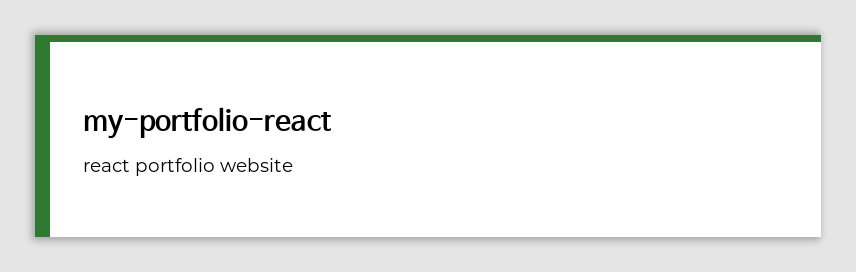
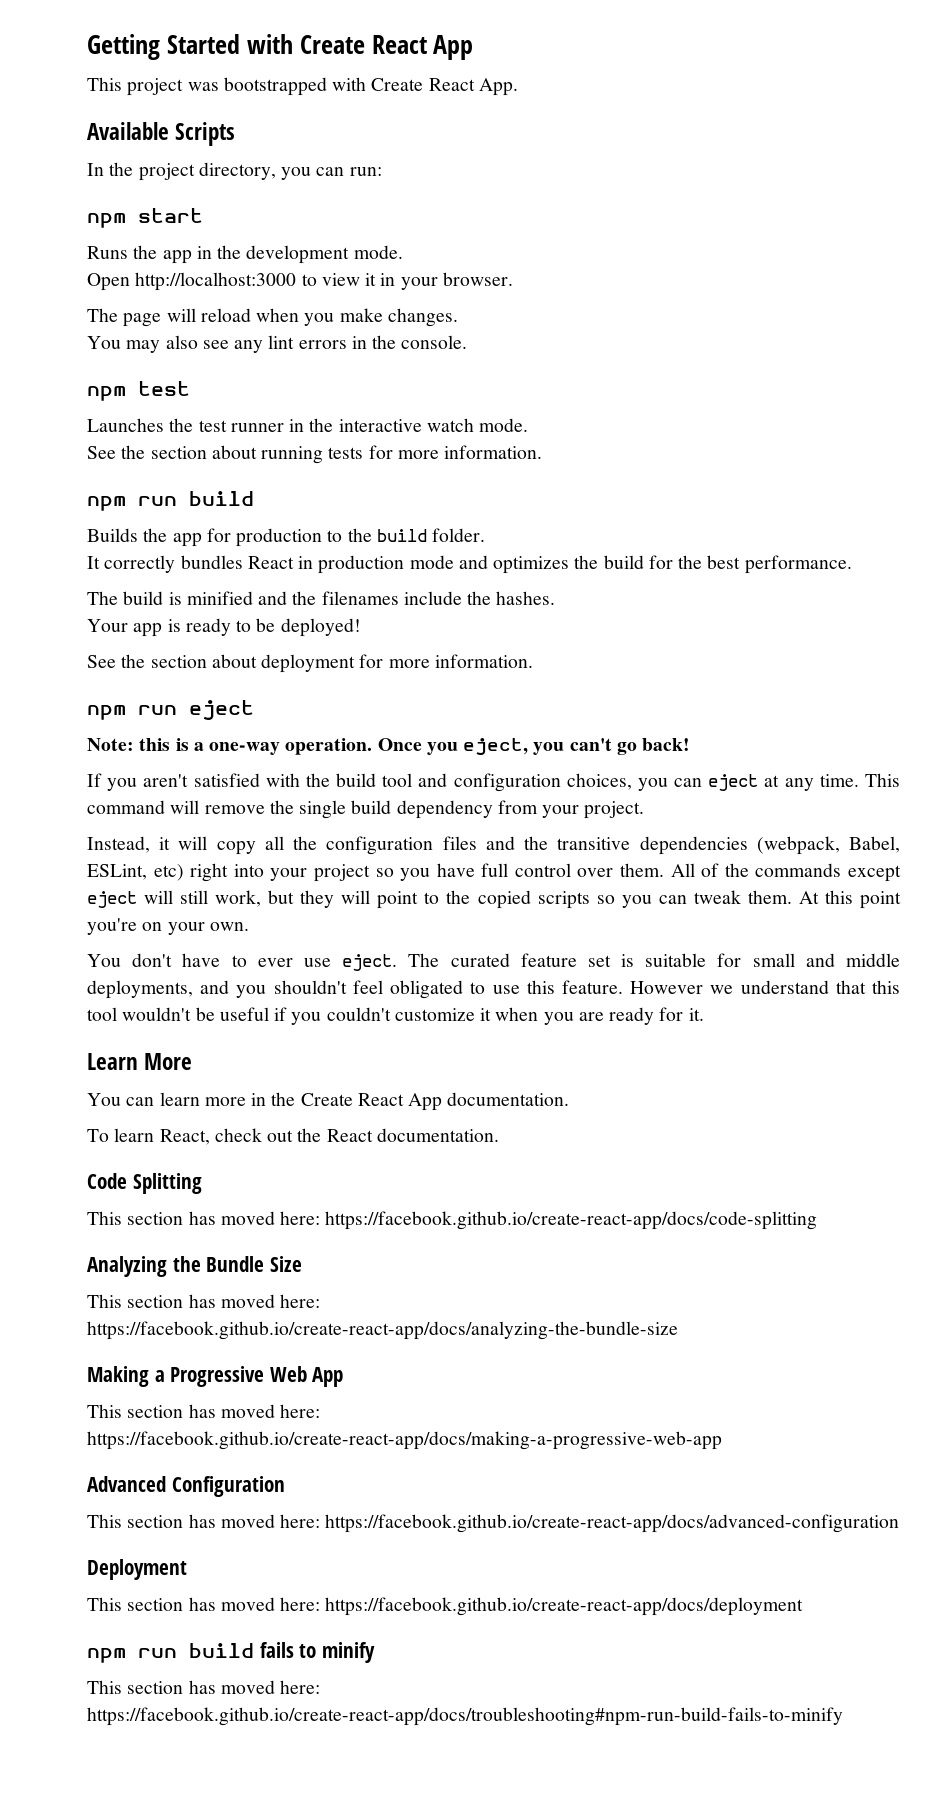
[83,107,331,139] [83,158,293,176] my-portfolio-react // react portfolio website -> [87,34,474,60] [87,77,518,96] [87,122,236,146] [87,162,382,181] [87,208,203,228] [87,245,403,264] [87,272,513,291] [87,308,458,327] [87,335,468,353] [87,381,190,401] [87,418,529,432] [87,445,543,464] [87,491,254,511] [87,528,486,547] [87,555,852,574] [87,591,556,605] [87,618,361,637] [87,654,533,673] [87,700,254,720] [87,738,691,756] [87,773,900,792] [87,800,645,819] [87,836,900,855] [87,863,902,882] [87,890,902,909] [87,918,249,935] [87,953,900,971] [87,980,900,999] [87,1007,704,1025] [87,1053,193,1070] [87,1092,570,1111] [87,1128,499,1145] [87,1173,202,1194] [87,1211,818,1230] [87,1256,302,1277] [87,1294,321,1308] [87,1321,678,1340] [87,1366,344,1387] [87,1404,321,1418] [87,1431,722,1450] [87,1476,285,1497] [87,1514,900,1533] [87,1559,187,1580] [87,1597,804,1616] [87,1642,375,1663] [87,1680,321,1694] [87,1707,843,1726] Getting Started with Create React App // This project was bootstrapped with Create React App. // Available Scripts // In the project directory, you can run: // npm start // Runs the app in the development mode. // Open http://localhost:3000 to view it in your browser. // The page will reload when you make changes. // You may also see any lint errors in the console. // npm test // Launches the test runner in the interactive watch mode. // See the section about running tests for more information. // npm run build // Builds the app for production to the build folder. // It correctly bundles React in production mode and optimizes the build for the best performance. // The build is minified and the filenames include the hashes. // Your app is ready to be deployed! // See the section about deployment for more information. // npm run eject // Note: this is a one-way operation. Once you eject, you can't go back! // If you aren't satisfied with the build tool and configuration choices, you can eject at any time. This command will remove the single build dependency from your project. // Instead, it will copy all the configuration files and the transitive dependencies (webpack, Babel, ESLint, etc) right into your project so you have full control over them. All of the commands except eject will still work, but they will point to the copied scripts so you can tweak them. At this point you're on your own. // You don't have to ever use eject. The curated feature set is suitable for small and middle deployments, and you shouldn't feel obligated to use this feature. However we understand that this tool wouldn't be useful if you couldn't customize it when you are ready for it. // Learn More // You can learn more in the Create React App documentation. // To learn React, check out the React documentation. // Code Splitting // This section has moved here: https://facebook.github.io/create-react-app/docs/code-splitting // Analyzing the Bundle Size // This section has moved here: https://facebook.github.io/create-react-app/docs/analyzing-the-bundle-size // Making a Progressive Web App // This section has moved here: https://facebook.github.io/create-react-app/docs/making-a-progressive-web-app // Advanced Configuration // This section has moved here: https://facebook.github.io/create-react-app/docs/advanced-configuration // Deployment // This section has moved here: https://facebook.github.io/create-react-app/docs/deployment // npm run build fails to minify // This section has moved here: https://facebook.github.io/create-react-app/docs/troubleshooting#npm-run-build-fails-to-minify

